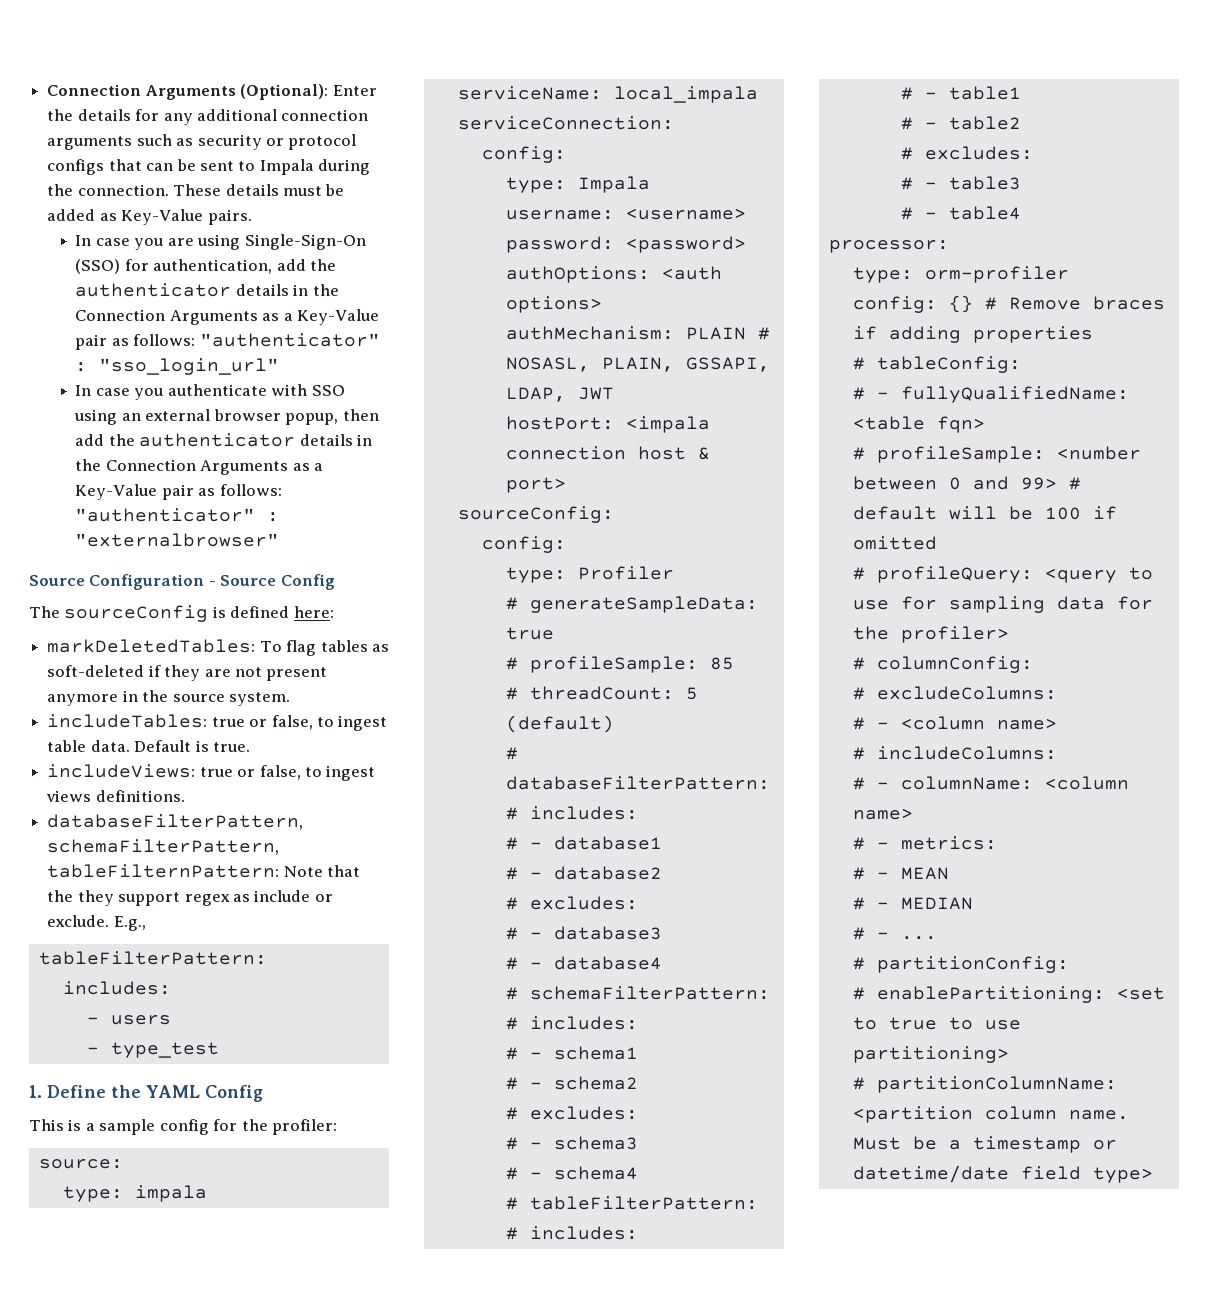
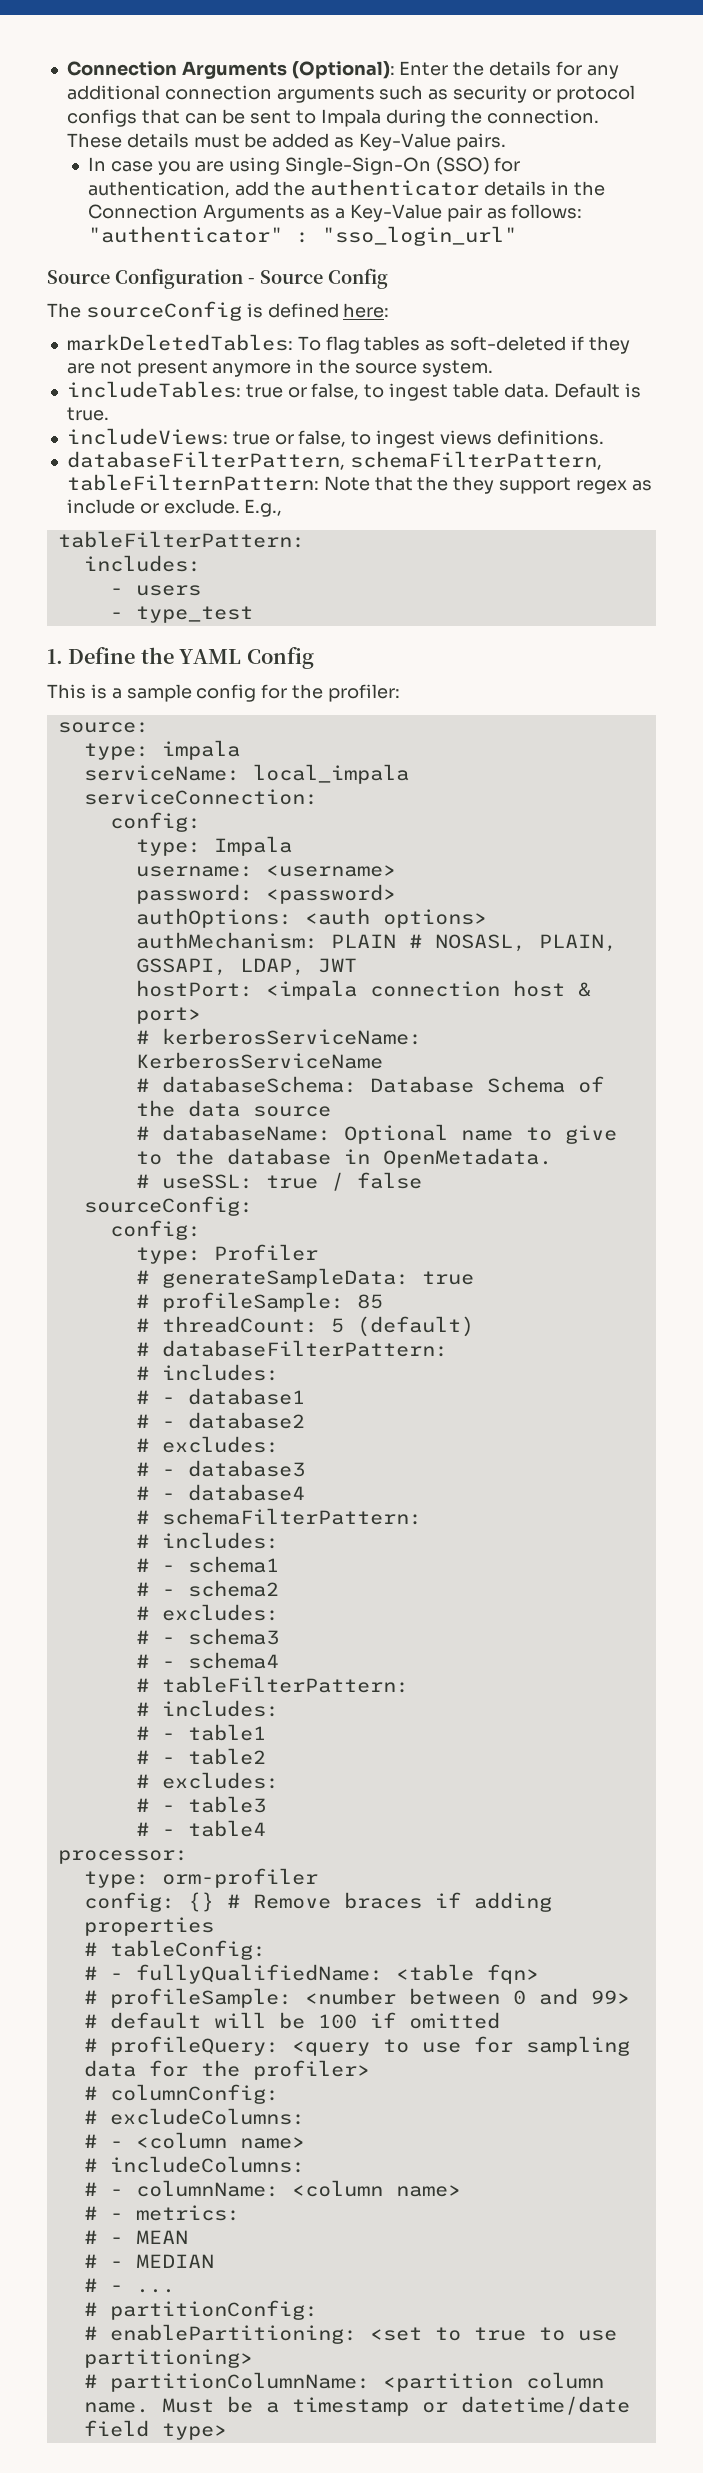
[75,384,345,400] [74,409,379,425] [75,433,373,447] [75,459,324,475] [75,484,282,500] [75,508,280,522] [75,533,280,547] // In case you authenticate with SSO using an external browser popup, then add the authenticator details in the Connection Arguments as a Key-Value pair as follows: "authenticator" : "externalbrowser" -> (518, 236) none
(566, 485) none -> [135,1028,422,1045] [135,1052,383,1069] [135,1076,604,1093] [135,1100,331,1117] [135,1124,617,1144] [135,1148,552,1168] [135,1172,422,1191] // # kerberosServiceName: KerberosServiceName // # databaseSchema: Database Schema of the data source // # databaseName: Optional name to give to the database in OpenMetadata. // # useSSL: true / false

